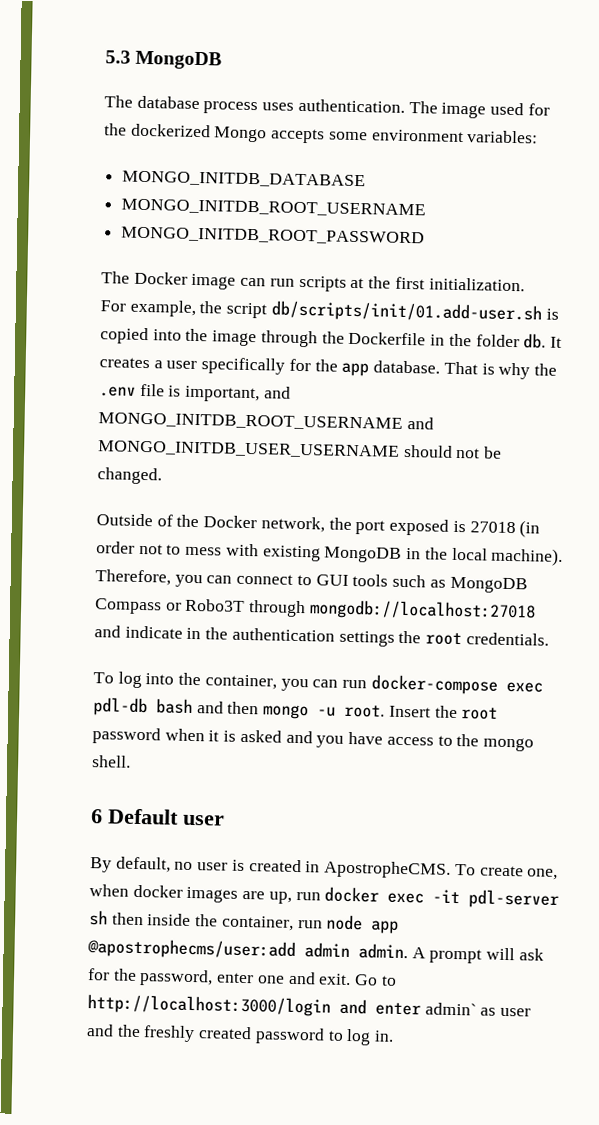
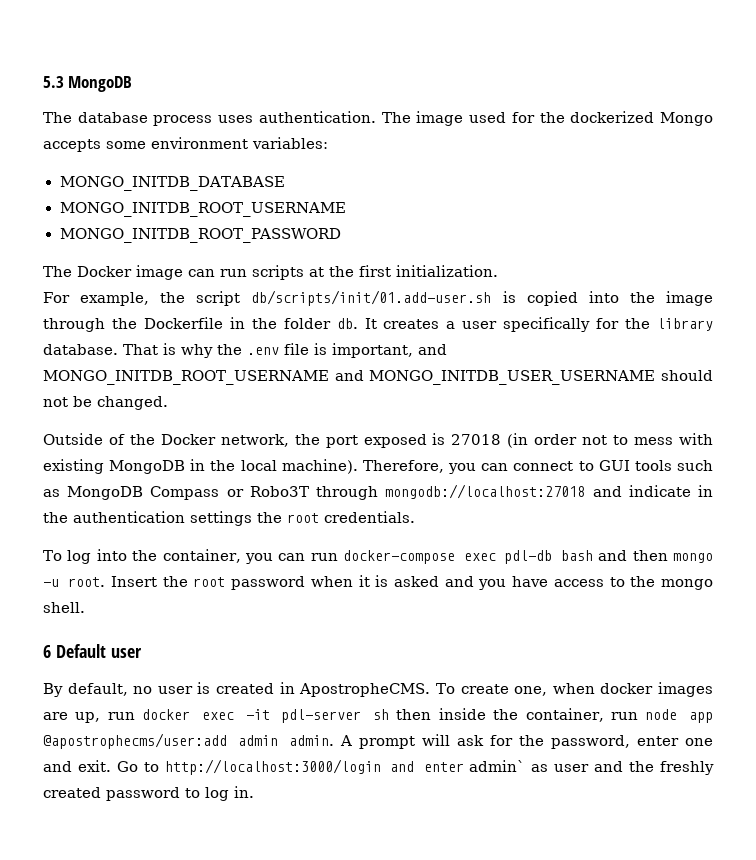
[341,362,370,377] app -> [657,318,714,331] library

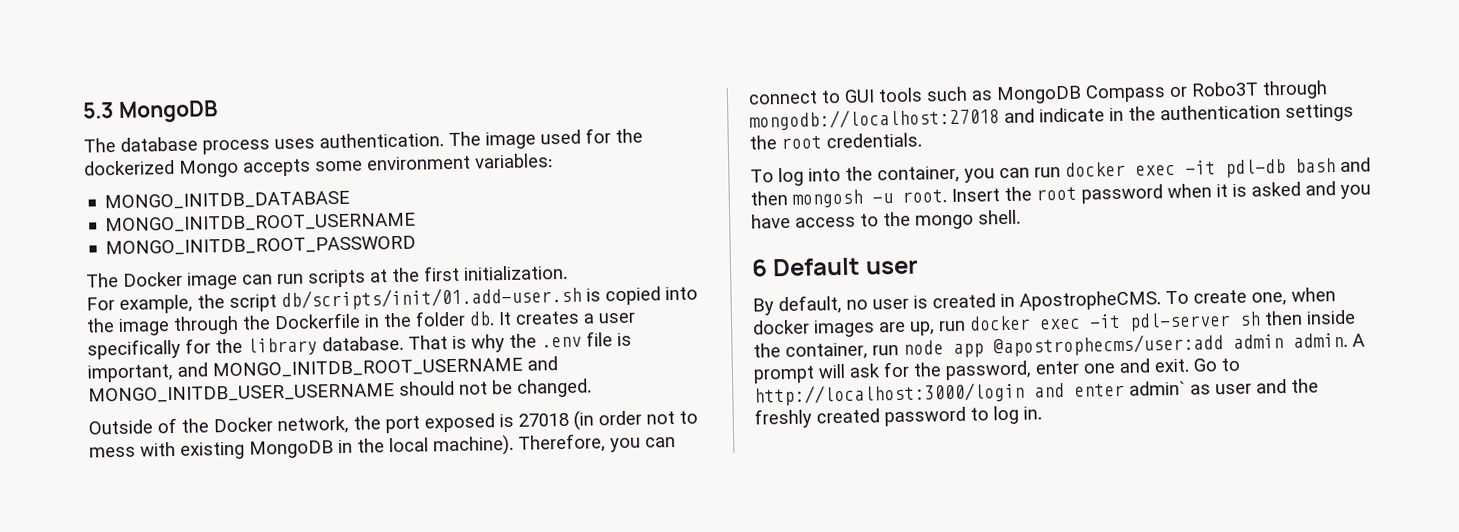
[343,550,496,564] docker-compose exec -> [1065,160,1216,177] docker exec -it
[673,553,714,563] mongo -> [792,189,863,208] mongosh

